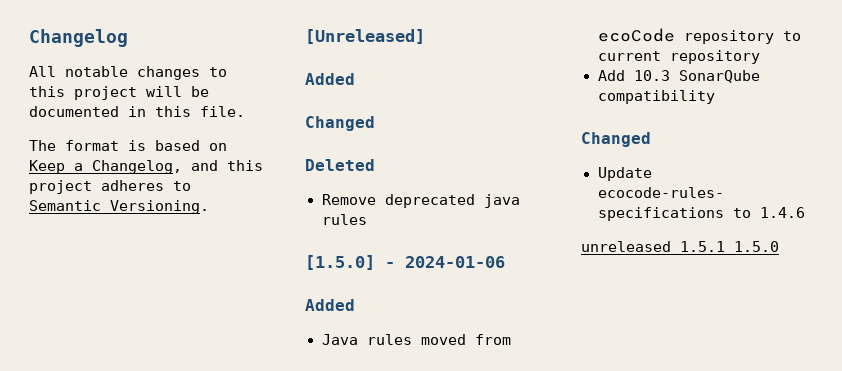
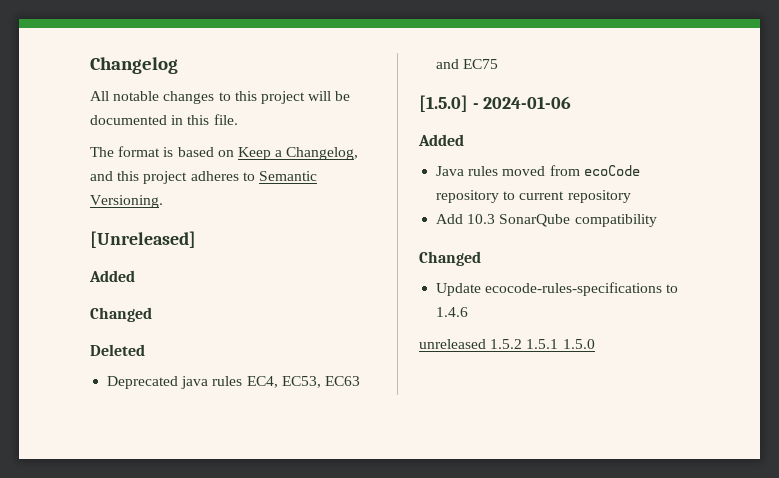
[321,194,475,208] Remove deprecated -> [107,376,179,389] Deprecated
(367, 219) none -> [246,376,360,388] [436,59,499,69] EC4, EC53, EC63 and EC75
(671, 246) none -> [490,339,523,349] 1.5.2

